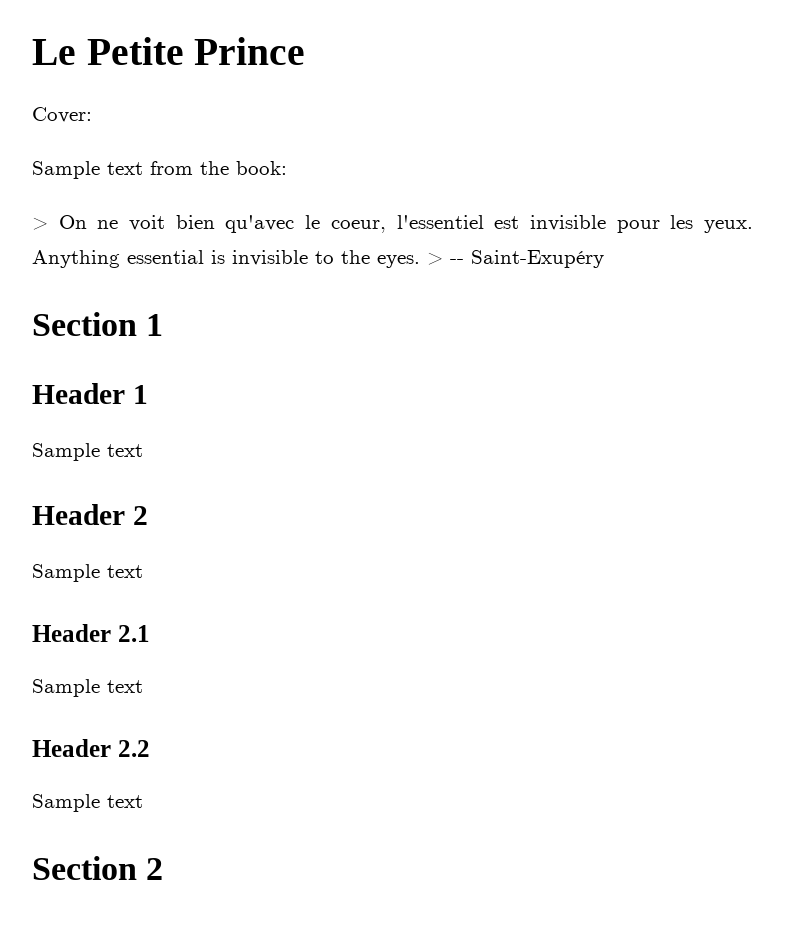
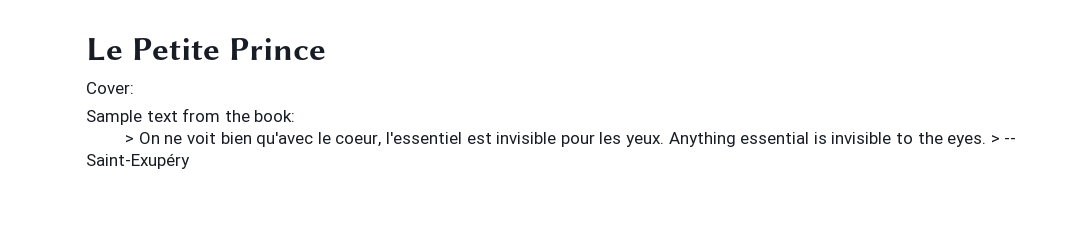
[32,312,164,336] [32,383,148,404] [32,443,143,461] [32,504,148,525] [32,564,143,582] [32,624,150,642] [32,679,143,697] [32,739,150,757] [32,794,143,812] [32,856,164,880] // Section 1 // Header 1 // Sample text // Header 2 // Sample text // Header 2.1 // Sample text // Header 2.2 // Sample text // Section 2 -> (190, 161) none

